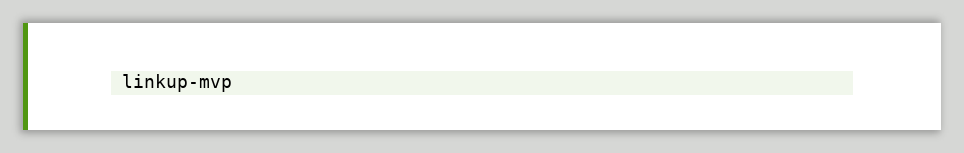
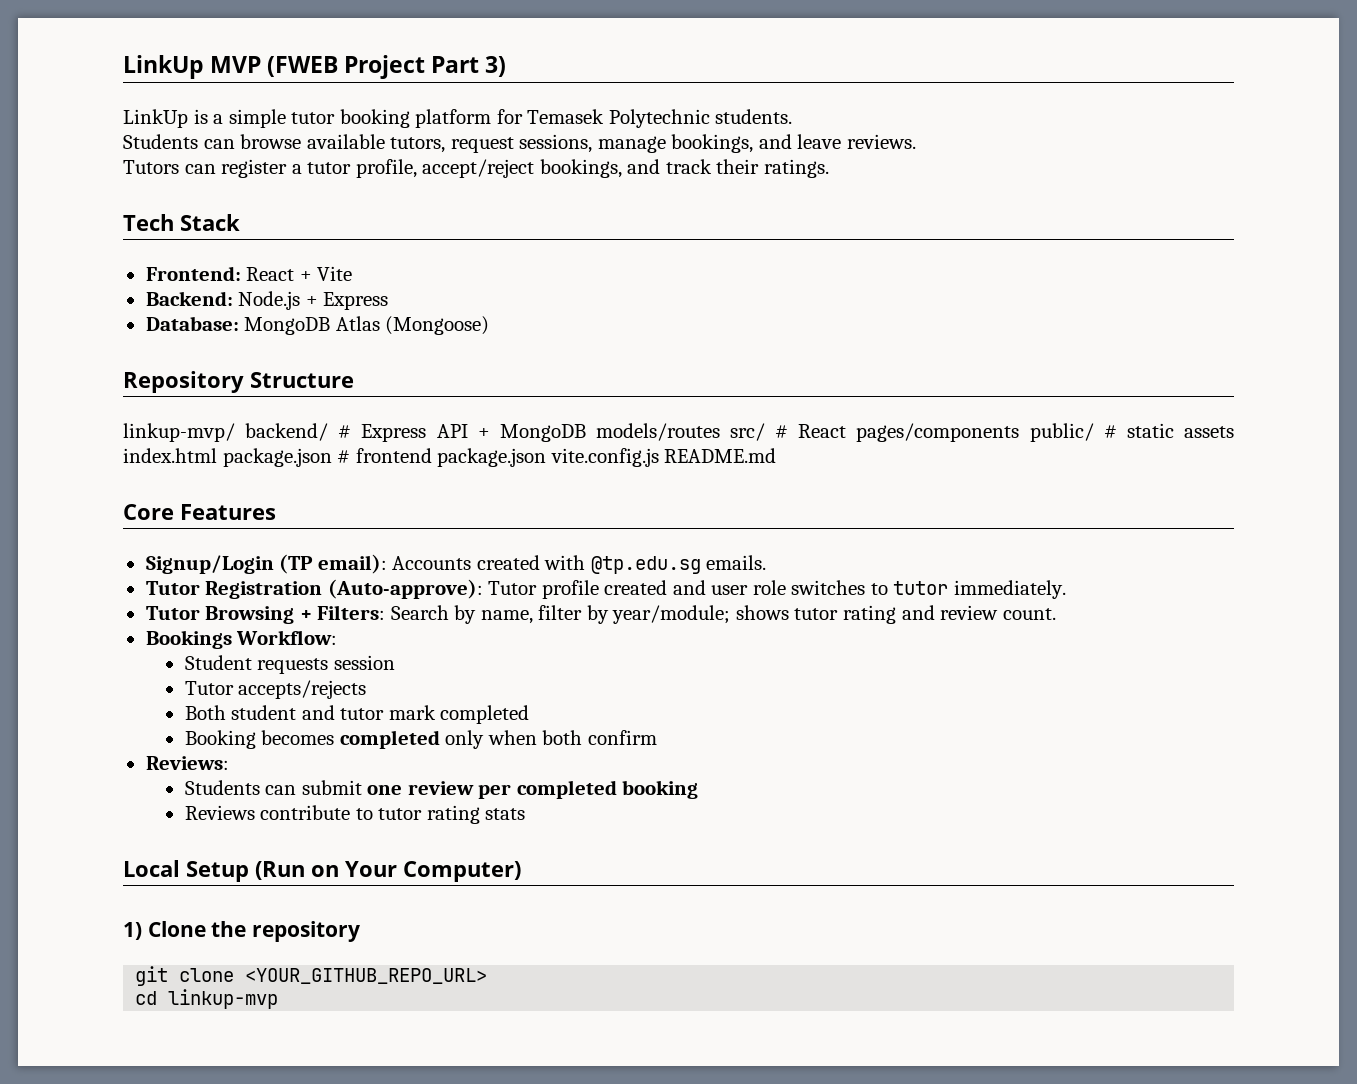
(121, 83) none -> [123,55,507,79] [123,109,793,128] [123,134,916,153] [123,159,829,178] [123,214,240,231] [145,266,353,281] [145,291,389,310] [145,316,490,335] [123,371,354,393] [123,423,1235,442] [123,448,777,467] [123,504,276,520] [145,554,767,574] [145,579,1066,599] [145,605,1056,624] [145,630,338,649] [184,655,395,674] [184,680,367,699] [184,705,530,724] [184,730,657,749] [145,756,229,770] [184,780,699,799] [184,805,526,824] [123,860,521,882] [123,921,360,942] [135,966,488,986] [135,991,158,1005] LinkUp MVP (FWEB Project Part 3) // LinkUp is a simple tutor booking platform for Temasek Polytechnic students. // Students can browse available tutors, request sessions, manage bookings, and leave reviews. // Tutors can register a tutor profile, accept/reject bookings, and track their ratings. // Tech Stack // Frontend: React + Vite // Backend: Node.js + Express // Database: MongoDB Atlas (Mongoose) // Repository Structure // linkup-mvp/ backend/ # Express API + MongoDB models/routes src/ # React pages/components public/ # static assets index.html package.json # frontend package.json vite.config.js README.md // Core Features // Signup/Login (TP email): Accounts created with @tp.edu.sg emails. // Tutor Registration (Auto-approve): Tutor profile created and user role switches to tutor immediately. // Tutor Browsing + Filters: Search by name, filter by year/module; shows tutor rating and review count. // Bookings Workflow: // Student requests session // Tutor accepts/rejects // Both student and tutor mark completed // Booking becomes completed only when both confirm // Reviews: // Students can submit one review per completed booking // Reviews contribute to tutor rating stats // Local Setup (Run on Your Computer) // 1) Clone the repository // git clone <YOUR_GITHUB_REPO_URL> // cd

